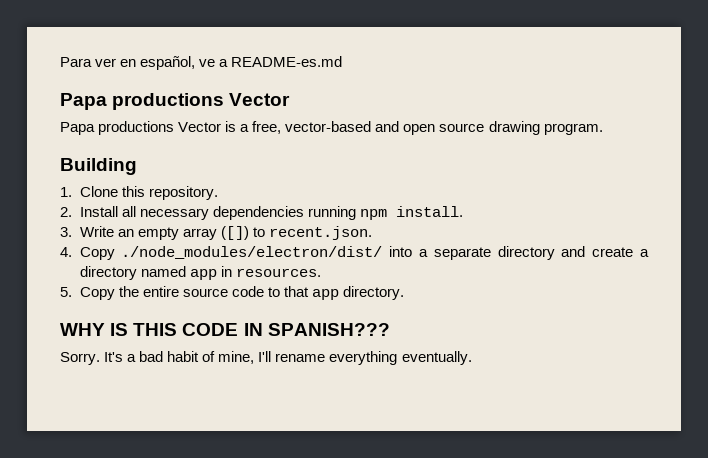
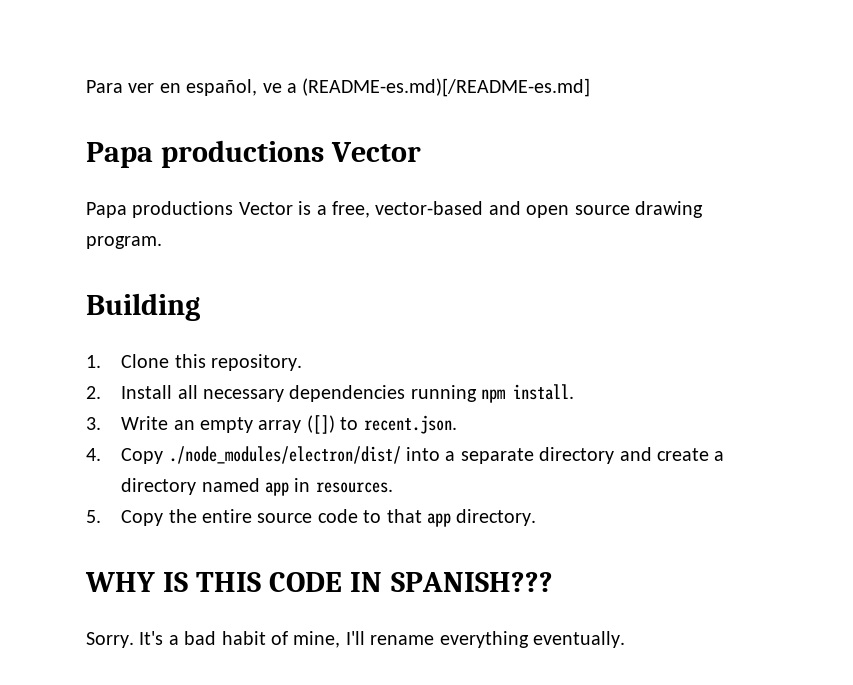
[231,56,343,67] README-es.md -> [302,78,591,97] (README-es.md)[/README-es.md]

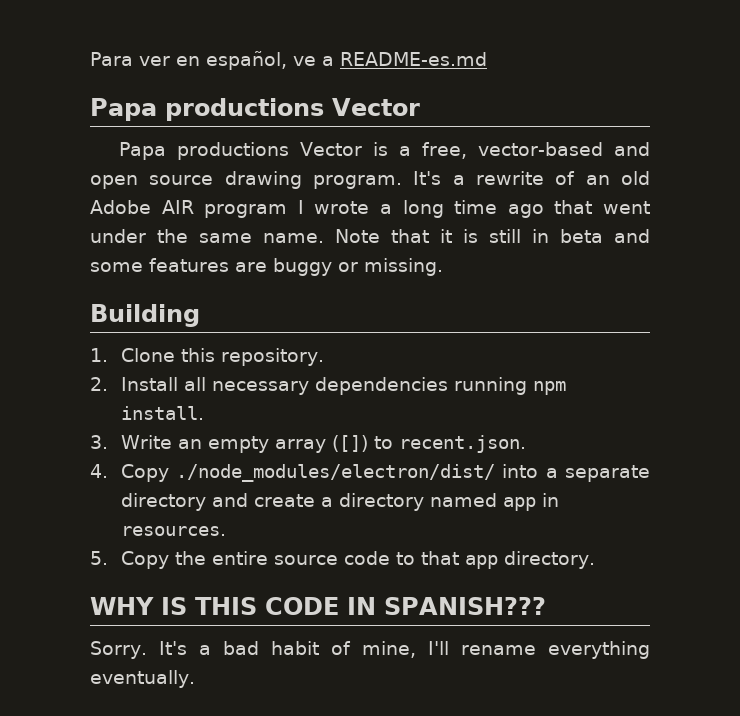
[302,78,591,97] (README-es.md)[/README-es.md] -> [339,52,487,66] README-es.md
(162, 242) none -> [413,171,650,185] [90,200,651,218] [90,229,650,243] [90,258,443,276] It's a rewrite of an old Adobe AIR program I wrote a long time ago that went under the same name. Note that it is still in beta and some features are buggy or missing.

